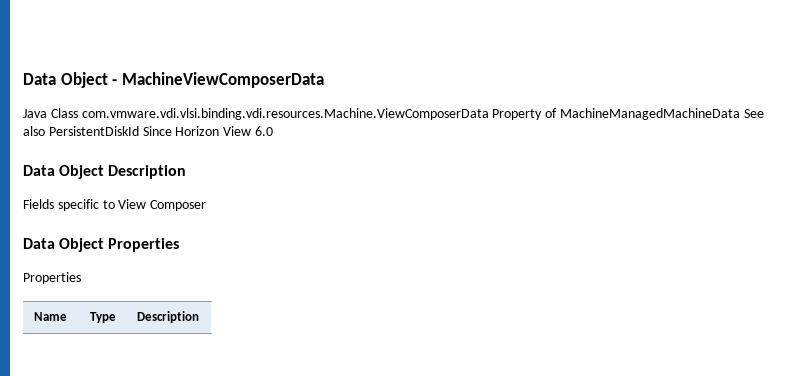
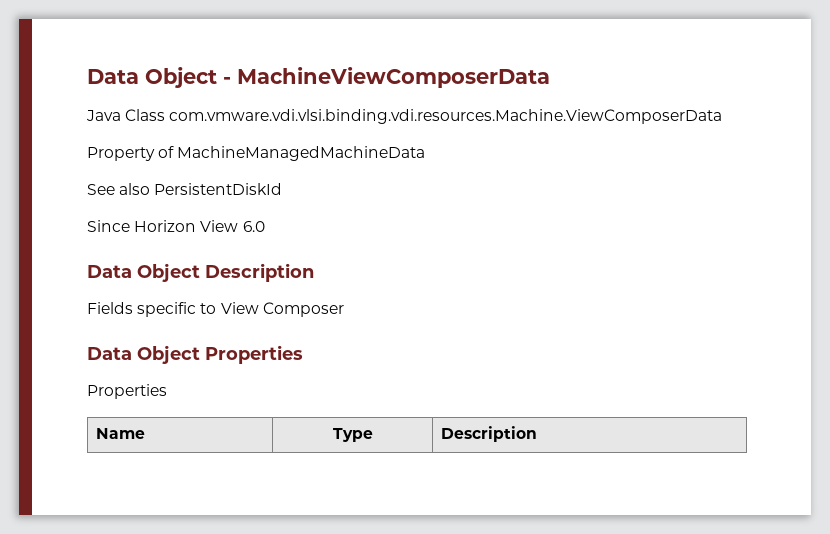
(489, 114) none -> (723, 116) //
(740, 114) none -> (426, 153) //
(139, 131) none -> (283, 189) //

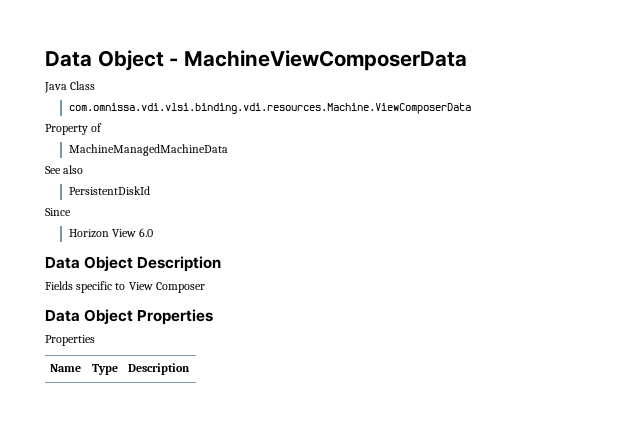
[169,109,723,124] com.vmware.vdi.vlsi.binding.vdi.resources.Machine.ViewComposerData -> [68,103,471,114] // com.omnissa.vdi.vlsi.binding.vdi.resources.Machine.ViewComposerData
(175, 152) none -> (103, 127) //
(151, 189) none -> (84, 169) //
(130, 226) none -> (71, 212) //

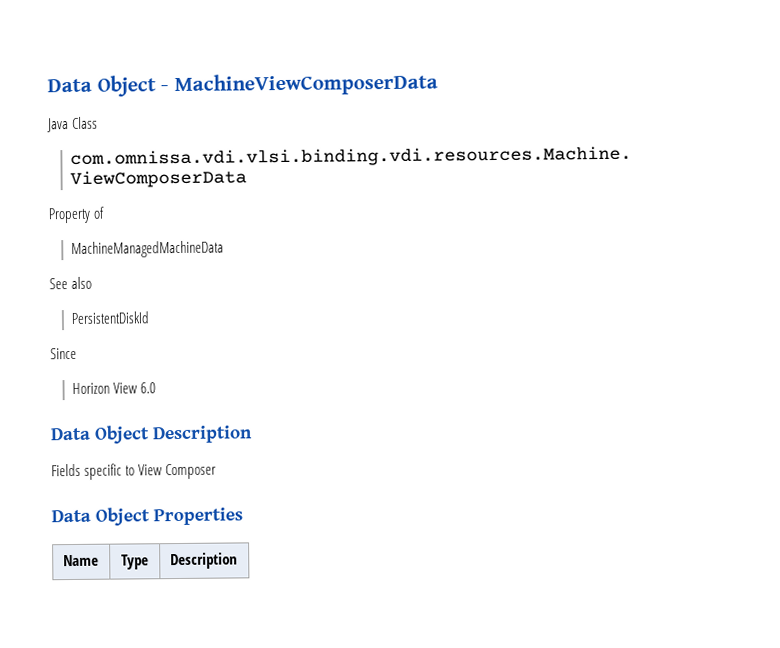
[45,335,95,346] // Properties -> (244, 516) none

